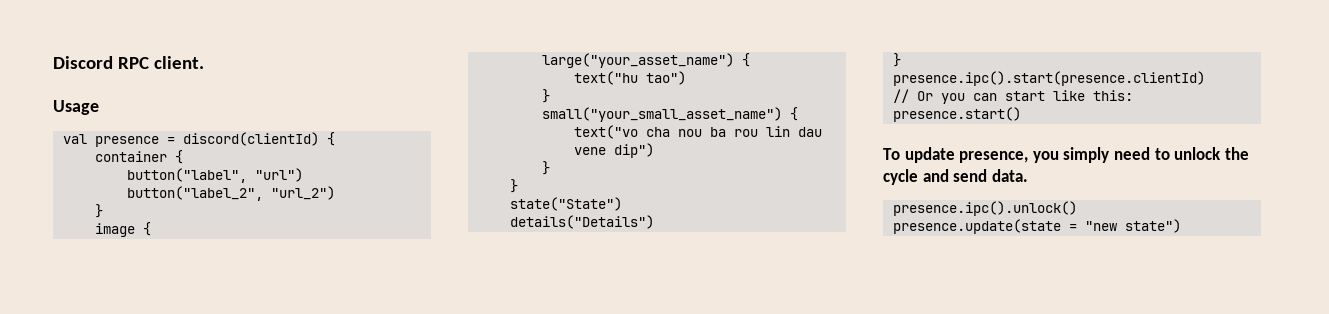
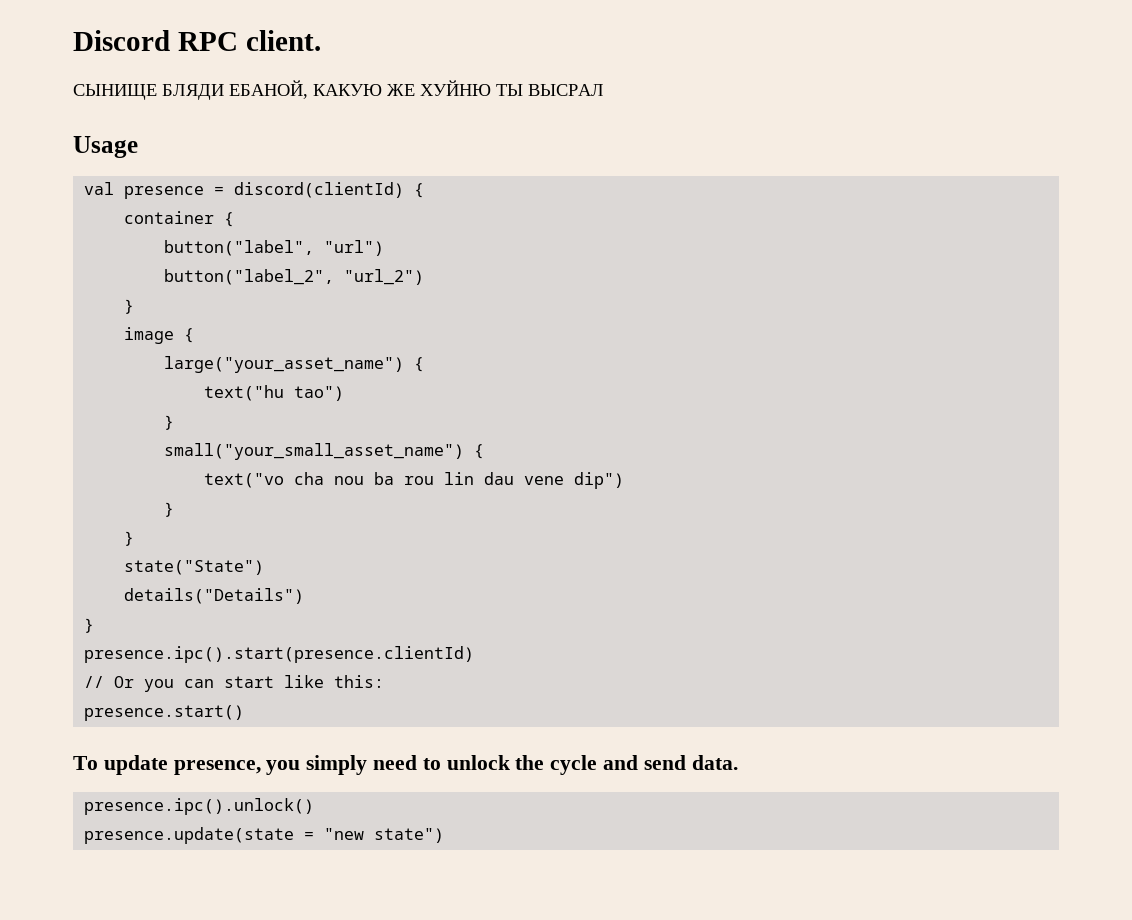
(204, 62) none -> [73,80,604,100] // СЫНИЩЕ БЛЯДИ ЕБАНОЙ, КАКУЮ ЖЕ ХУЙНЮ ТЫ ВЫСРАЛ

